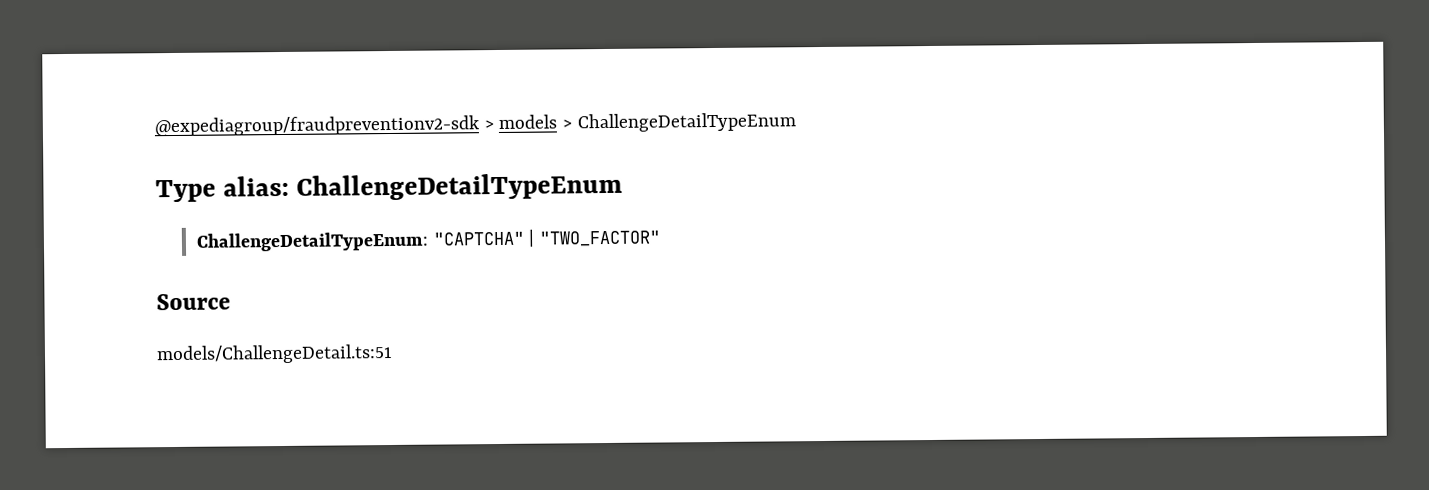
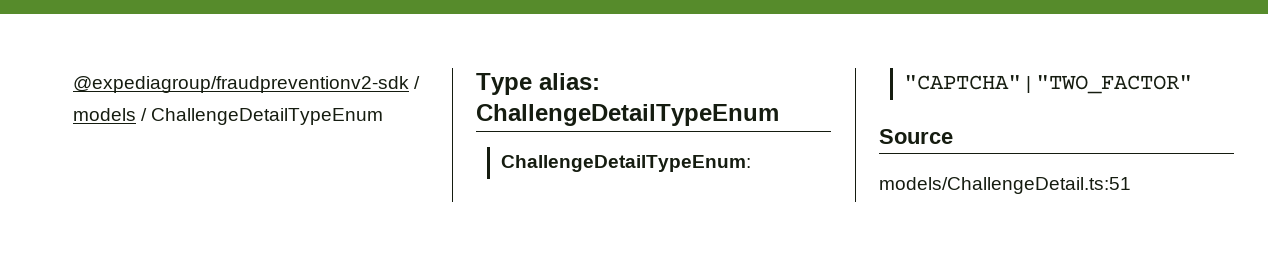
[483,114,573,130] > models > -> [414,76,421,89] [73,108,148,121] / models /

